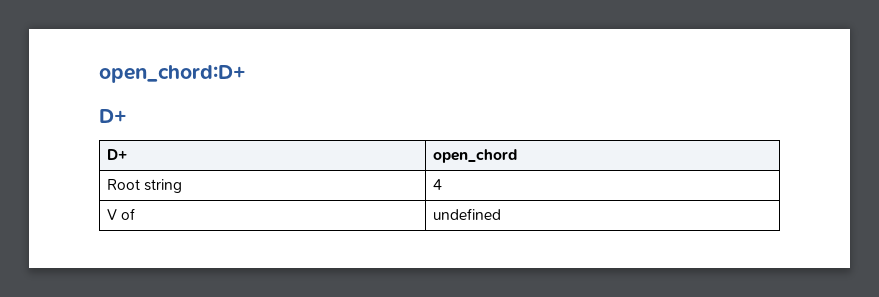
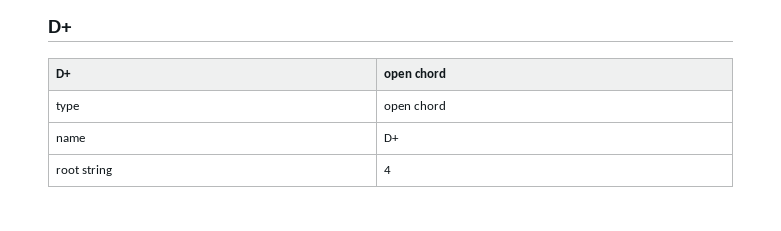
[99,65,246,83] open_chord:D+ // -> (48, 26) none
[432,149,517,163] [106,179,140,190] open_chord // Root -> [383,68,447,80] [55,102,79,112] [383,101,447,112] [55,136,85,142] [383,134,399,142] [55,166,80,174] open chord // type | open chord // name | D+ // root
[106,208,136,220] [432,208,501,220] // V of | undefined -> (391, 170) none

